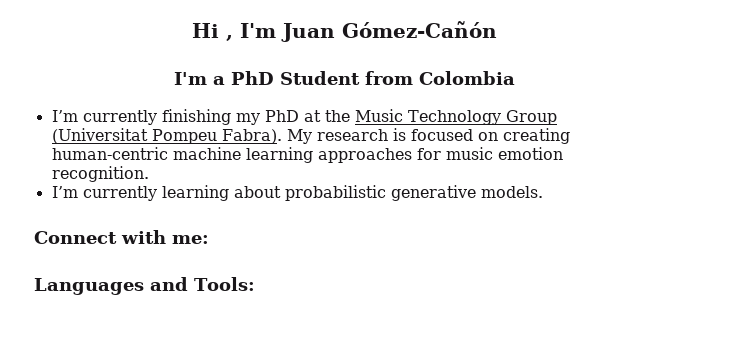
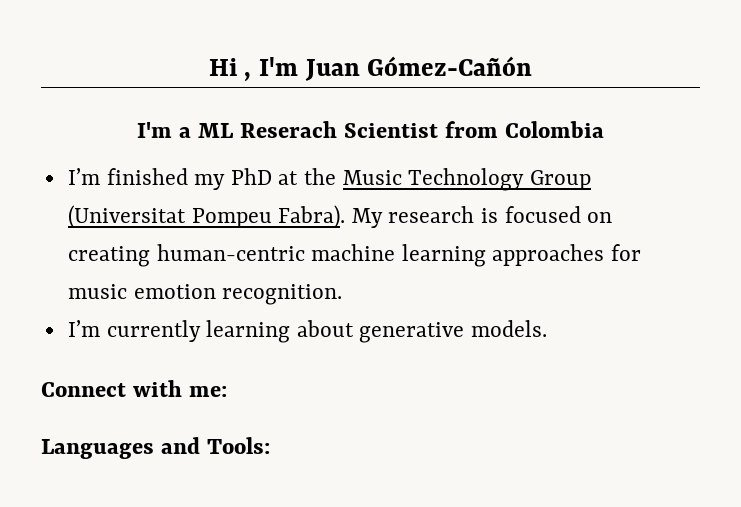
[230,71,360,85] PhD Student -> [198,121,438,138] ML Reserach Scientist
[82,109,231,125] currently finishing -> [106,168,188,185] finished
[284,185,386,201] probabilistic -> (354, 328) none

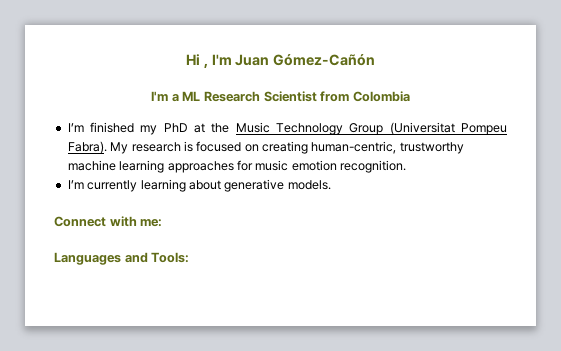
[239,121,337,138] Reserach -> [204,91,260,102] Research
[156,244,305,261] human-centric -> [311,141,464,154] human-centric, trustworthy

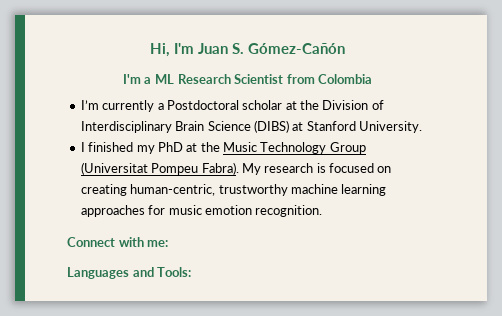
[185,54,208,68] Hi , -> [150,43,170,57] Hi,
(270, 60) none -> [232,43,244,54] S.
(84, 127) none -> [102,100,384,112] [80,120,422,133] [80,142,85,152] currently a Postdoctoral scholar at the Division of Interdisciplinary Brain Science (DIBS) at Stanford University. // I
[67,179,331,192] // I’m currently learning about generative models. -> (323, 211) none

